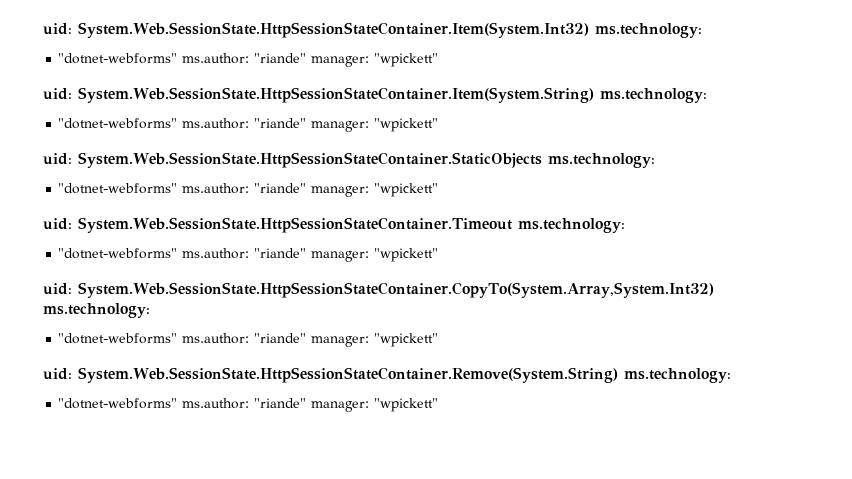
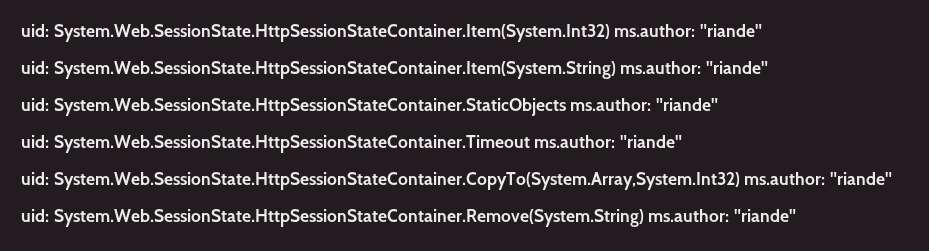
[594,23,702,38] [58,53,439,67] ms.technology: // "dotnet-webforms" ms.author: "riande" manager: "wpickett" -> [614,24,763,37] ms.author: "riande"
[599,88,707,103] [58,118,439,132] ms.technology: // "dotnet-webforms" ms.author: "riande" manager: "wpickett" -> [620,61,769,74] ms.author: "riande"
[547,153,655,168] [58,183,439,197] ms.technology: // "dotnet-webforms" ms.author: "riande" manager: "wpickett" -> [570,98,719,111] ms.author: "riande"
[517,218,625,233] [58,248,439,262] ms.technology: // "dotnet-webforms" ms.author: "riande" manager: "wpickett" -> [534,135,683,148] ms.author: "riande"
[43,303,150,318] [58,333,439,347] ms.technology: // "dotnet-webforms" ms.author: "riande" manager: "wpickett" -> [744,172,893,185] ms.author: "riande"
[623,368,731,383] [58,398,439,412] ms.technology: // "dotnet-webforms" ms.author: "riande" manager: "wpickett" -> [648,209,797,222] ms.author: "riande"

